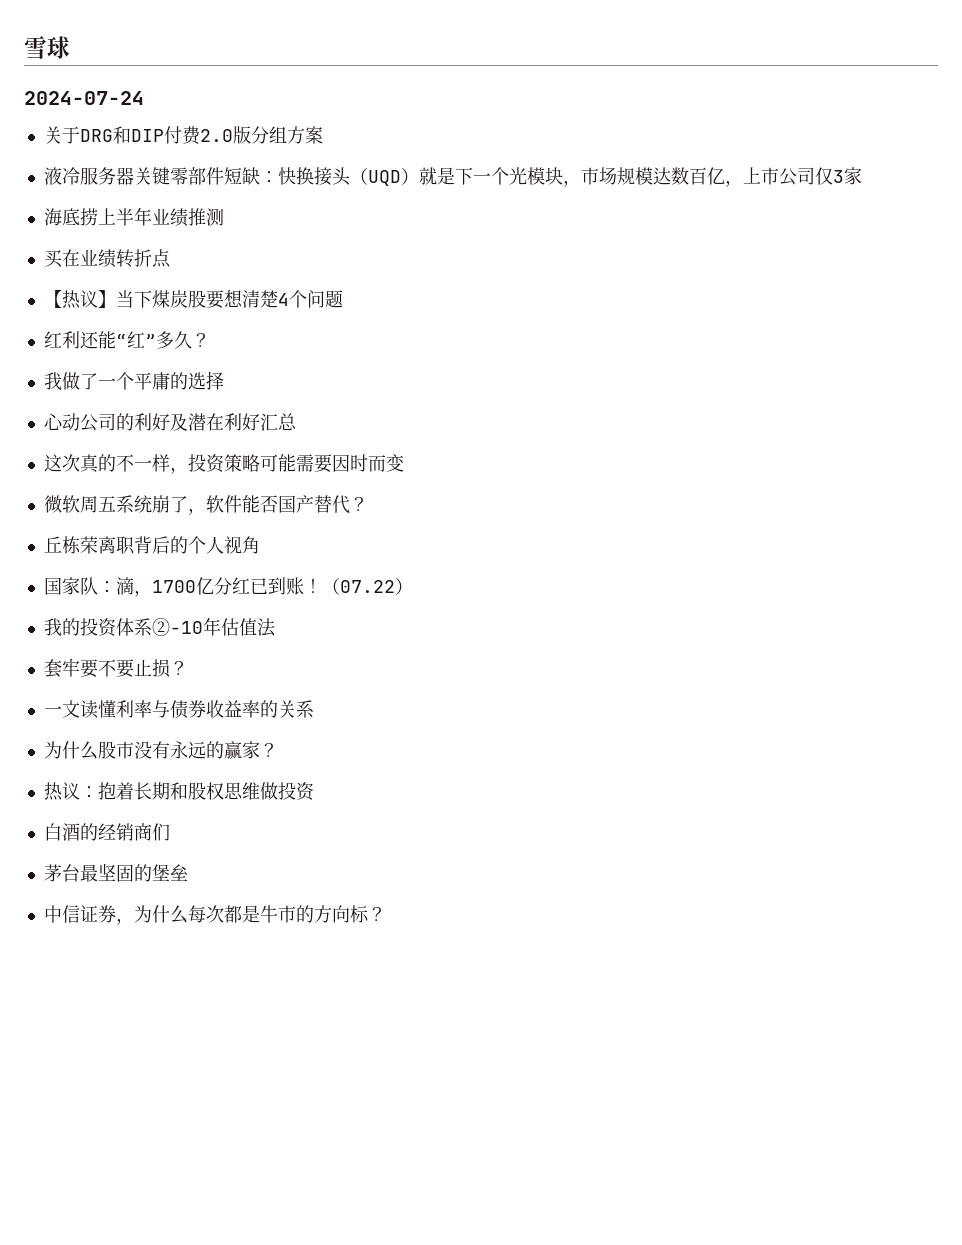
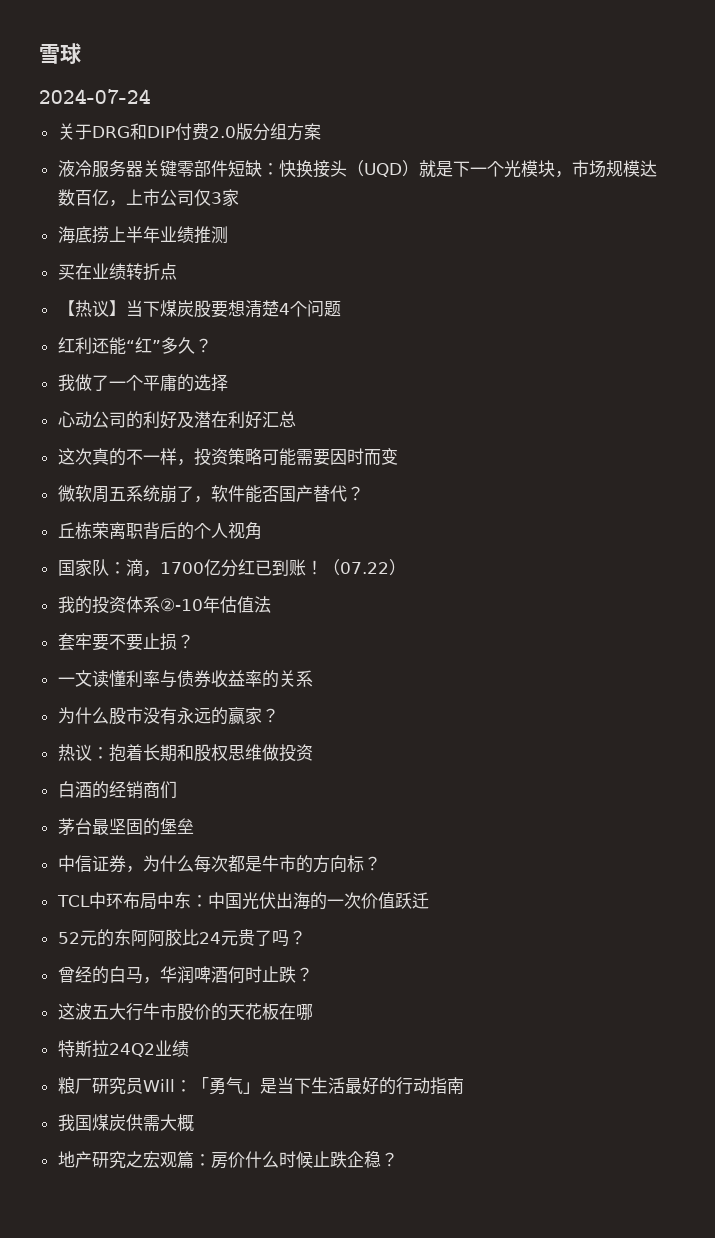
(386, 914) none -> [56,892,429,910] [57,929,306,947] [57,966,313,984] [57,1003,313,1021] [57,1040,189,1058] [57,1077,464,1095] [57,1114,194,1132] [57,1151,398,1169] // TCL中环布局中东：中国光伏出海的一次价值跃迁 // 52元的东阿阿胶比24元贵了吗？ // 曾经的白马，华润啤酒何时止跌？ // 这波五大行牛市股价的天花板在哪 // 特斯拉24Q2业绩 // 粮厂研究员Will：「勇气」是当下生活最好的行动指南 // 我国煤炭供需大概 // 地产研究之宏观篇：房价什么时候止跌企稳？

